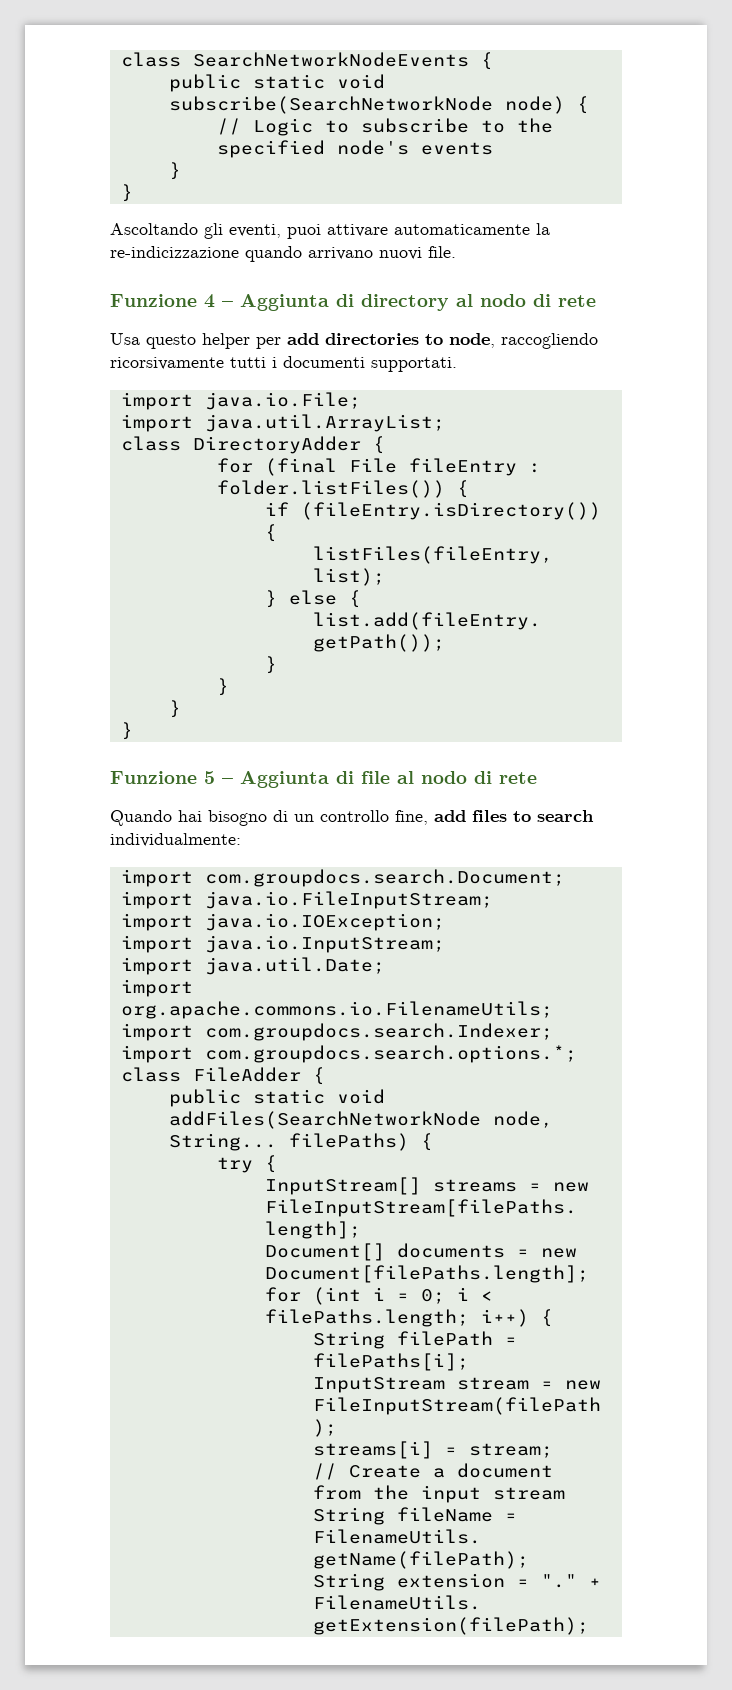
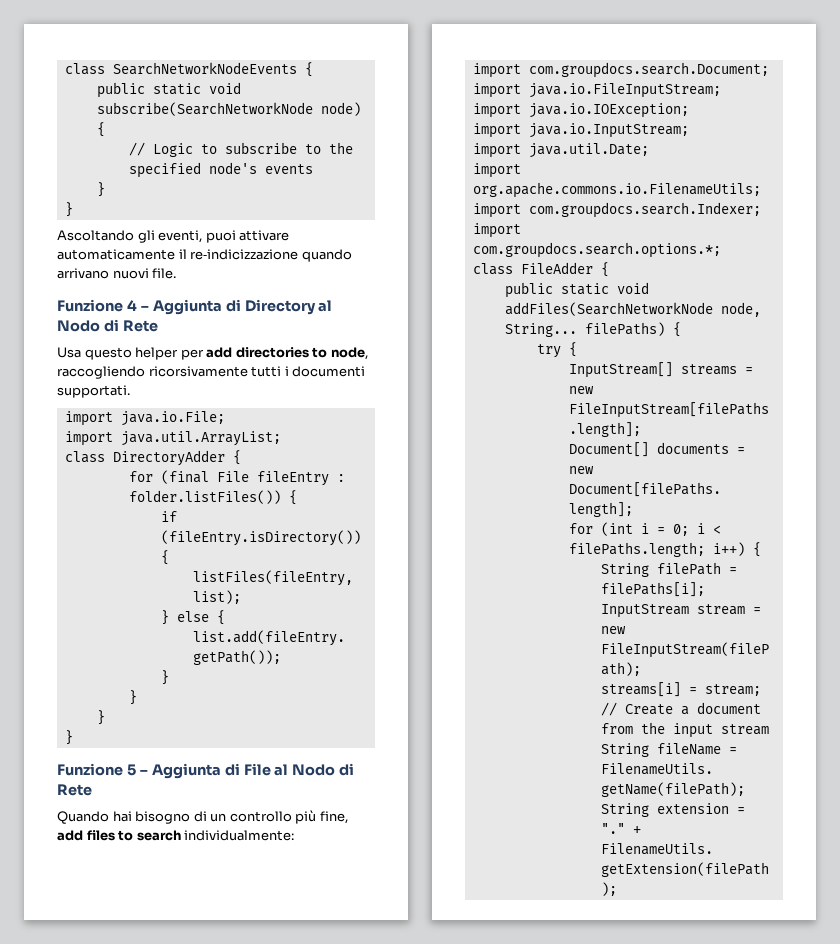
[536,223,550,235] la -> [178,249,187,259] il
[361,294,596,311] directory al nodo di rete -> [244,299,333,315] [57,319,158,332] Directory al Nodo di Rete
[361,771,537,784] file al nodo di rete -> [243,763,355,776] [57,784,92,796] File al Nodo di Rete
(389, 816) none -> [295,810,317,824] più

